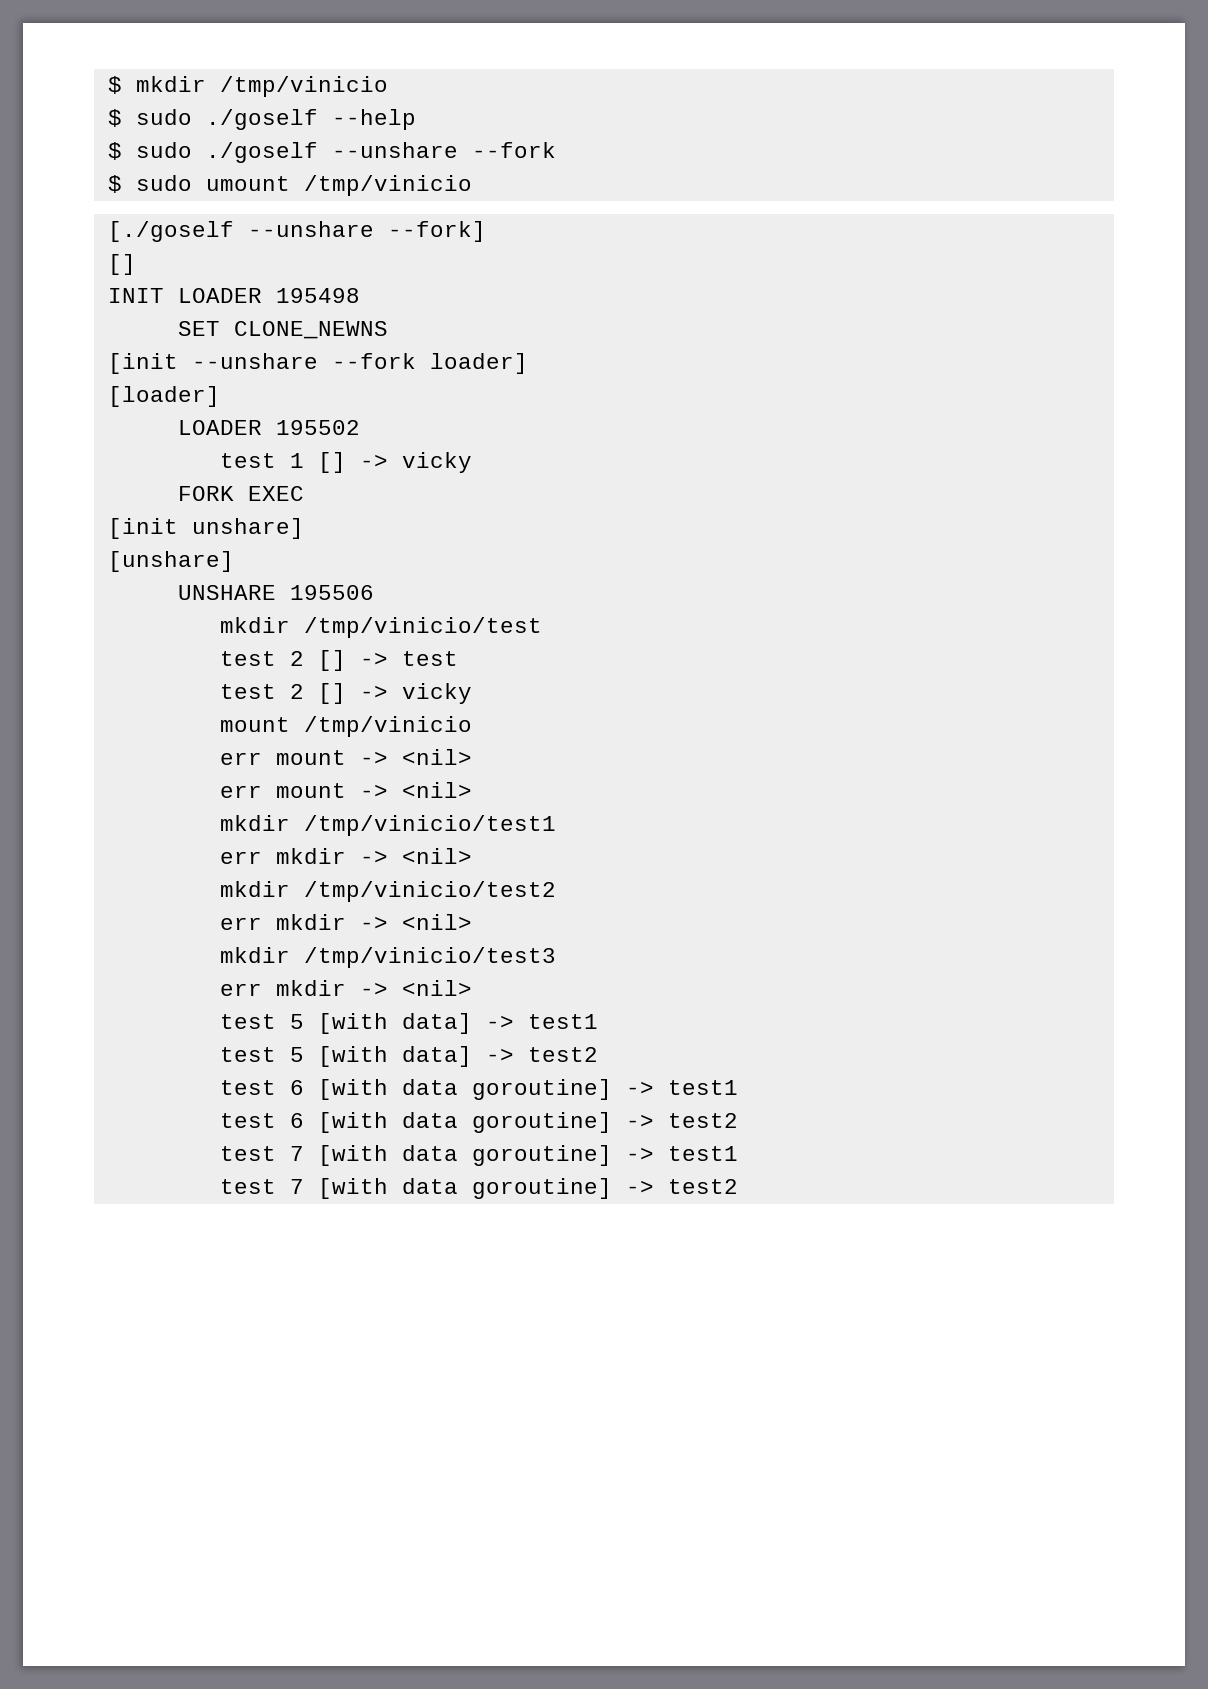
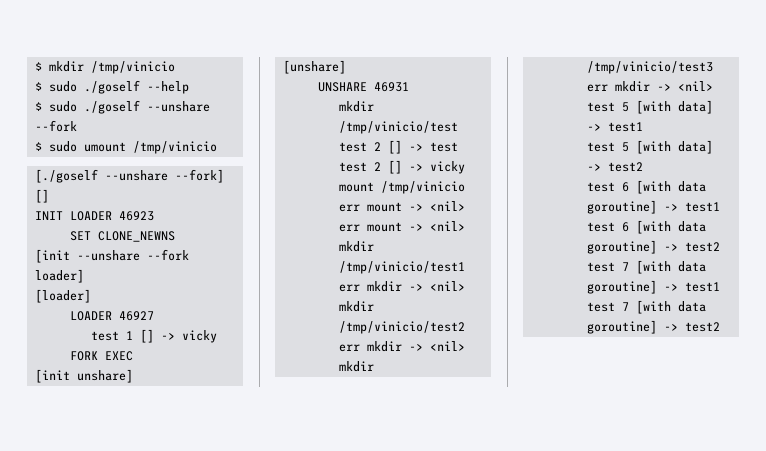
[275,288,360,303] 195498 -> [118,211,154,221] 46923
[275,420,360,435] 195502 -> [118,311,154,321] 46927
[289,585,374,600] 195506 -> [373,82,409,92] 46931

